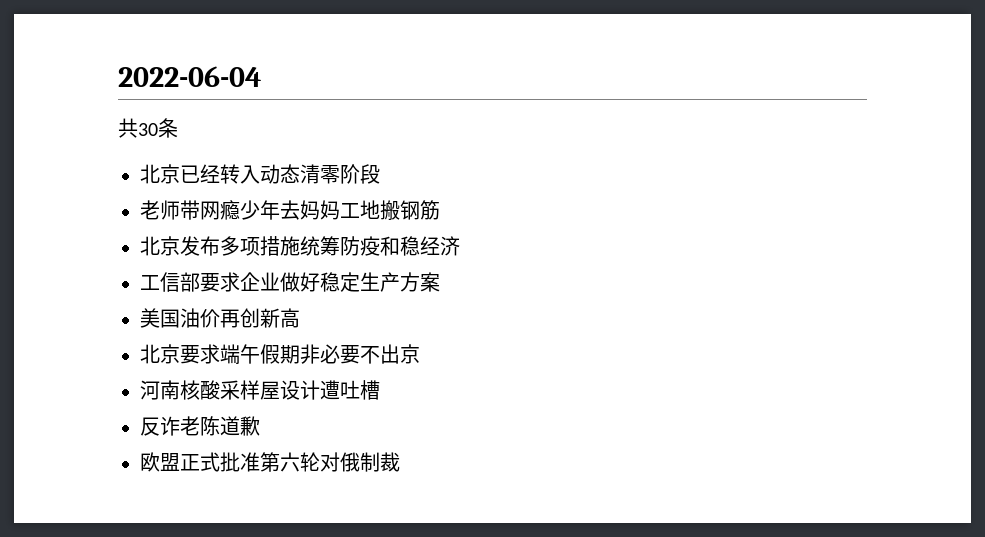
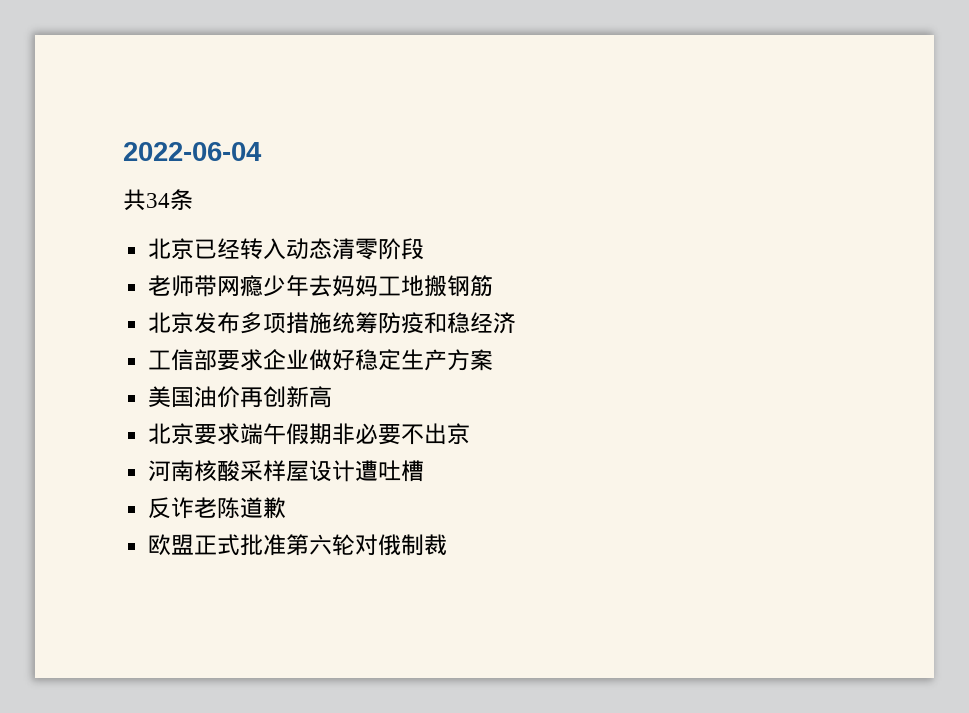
[138,123,158,136] 30 -> [146,193,170,208] 34

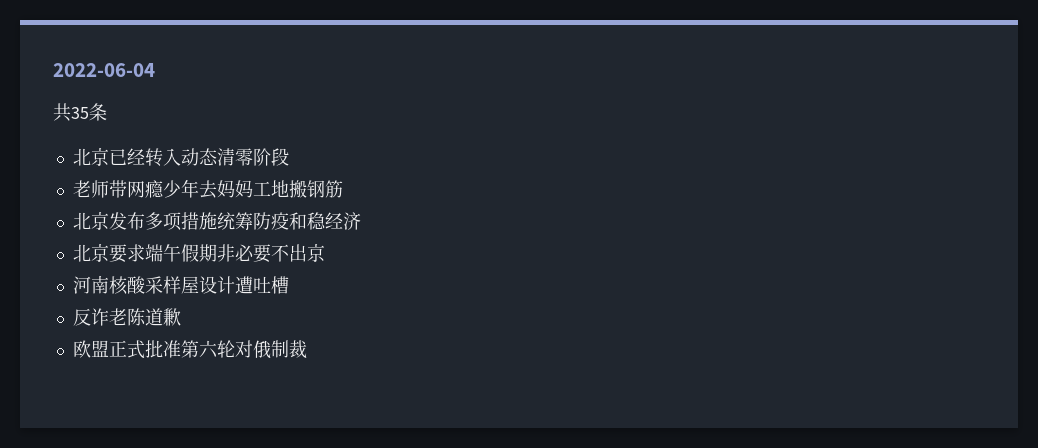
[146,193,170,208] 34 -> [71,107,89,119] 35
[148,349,494,371] [148,386,333,408] // 工信部要求企业做好稳定生产方案 // 美国油价再创新高 -> (361, 221) none

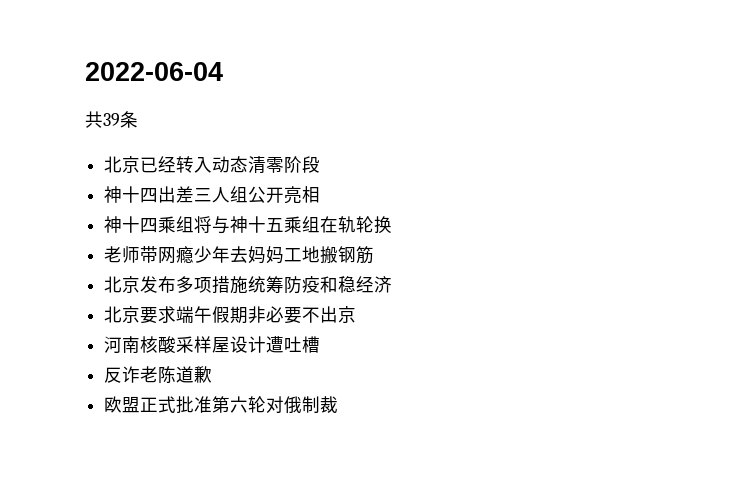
[71,107,89,119] 35 -> [103,113,120,126] 39
(289, 157) none -> [104,186,321,204] [104,216,393,234] // 神十四出差三人组公开亮相 // 神十四乘组将与神十五乘组在轨轮换

